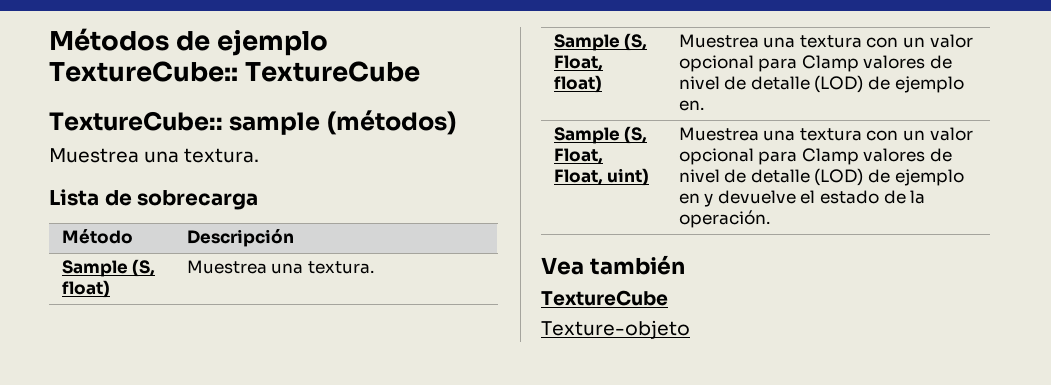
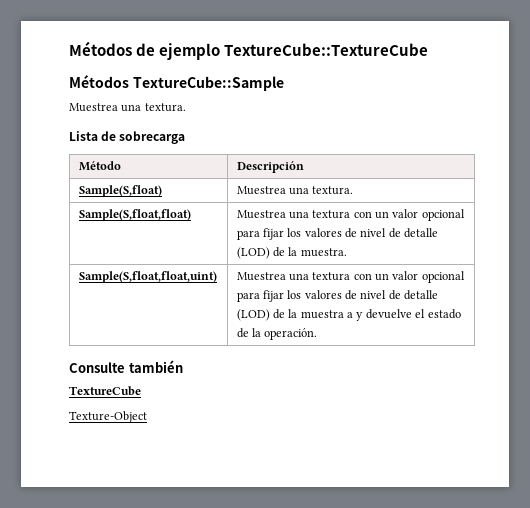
[49,61,421,82] [49,110,456,135] TextureCube:: TextureCube // TextureCube:: sample (métodos) -> [224,43,429,56] [69,75,284,91] TextureCube::TextureCube // Métodos TextureCube::Sample
[61,259,156,277] [61,280,110,298] [186,260,374,274] [553,33,648,51] [553,55,603,71] [553,75,602,93] [678,34,973,48] [678,55,953,72] [678,75,964,93] [678,100,704,111] [553,126,648,144] [553,148,603,164] [553,168,650,186] [678,127,973,141] [678,148,953,165] [678,168,964,186] [678,193,700,204] Sample (S, float) | Muestrea una textura. // Sample (S, Float, float) | Muestrea una textura con un valor opcional para Clamp valores de nivel de detalle (LOD) de ejemplo en. // Sample (S, Float, Float, uint) | Muestrea una textura con un valor opcional para Clamp valores de nivel de detalle (LOD) de ejemplo en -> [78,185,162,197] [236,186,354,195] [78,209,191,221] [236,209,465,221] [236,228,439,240] [236,247,347,259] [78,271,217,283] [236,271,465,283] [236,290,439,302] [236,309,354,321] Sample(S,float) | Muestrea una textura. // Sample(S,float,float) | Muestrea una textura con un valor opcional para fijar los valores de nivel de detalle (LOD) de la muestra. // Sample(S,float,float,uint) | Muestrea una textura con un valor opcional para fijar los valores de nivel de detalle (LOD) de la muestra a
[541,257,584,275] Vea -> [69,362,125,373] Consulte
[541,320,690,339] Texture-objeto -> [69,411,147,423] Texture-Object

